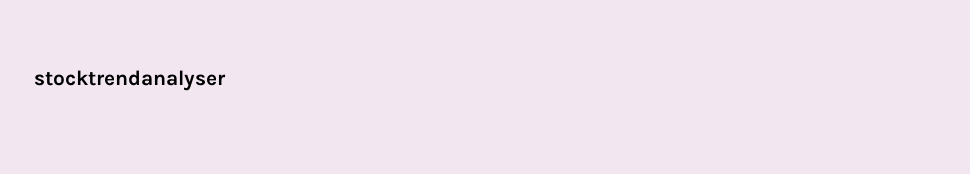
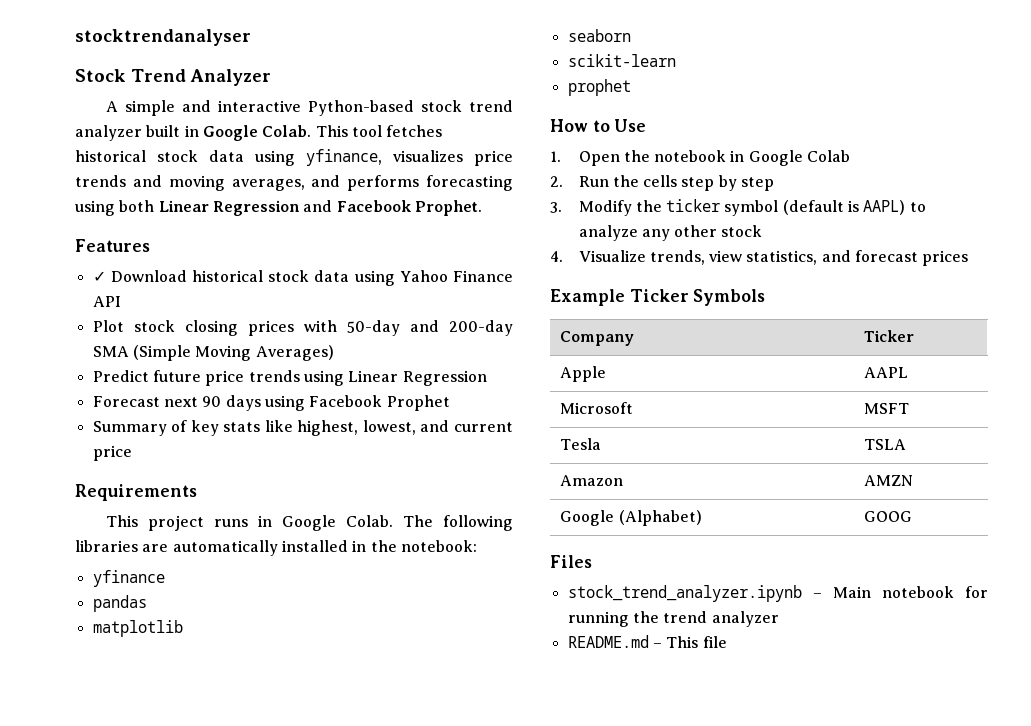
(226, 80) none -> [75,69,271,86] [105,100,513,116] [75,125,443,141] [75,149,513,166] [75,175,513,191] [75,200,482,216] [75,239,150,252] [92,270,513,286] [92,296,121,307] [92,320,513,336] [92,345,334,361] [92,370,487,386] [92,395,450,411] [92,420,513,436] [92,445,132,461] [75,484,197,501] [105,515,513,531] [75,540,477,556] [92,570,165,587] [92,595,147,612] [92,620,183,637] [567,29,631,42] [567,54,676,67] [567,79,631,96] [550,119,647,132] [550,150,851,166] [550,175,775,191] [550,199,926,216] [578,225,763,241] [550,250,969,266] [550,289,766,306] [560,331,635,346] [864,330,915,342] [560,366,607,382] [864,367,909,378] [560,402,634,414] [864,403,910,414] [560,438,602,450] [864,439,907,450] [560,475,624,486] [864,475,914,486] [560,510,702,526] [864,511,913,522] [550,555,592,568] [567,585,988,602] [567,611,779,627] [567,635,727,648] // Stock Trend Analyzer // A simple and interactive Python-based stock trend analyzer built in Google Colab. This tool fetches historical stock data using yfinance, visualizes price trends and moving averages, and performs forecasting using both Linear Regression and Facebook Prophet. // Features // ✓ Download historical stock data using Yahoo Finance API // Plot stock closing prices with 50-day and 200-day SMA (Simple Moving Averages) // Predict future price trends using Linear Regression // Forecast next 90 days using Facebook Prophet // Summary of key stats like highest, lowest, and current price // Requirements // This project runs in Google Colab. The following libraries are automatically installed in the notebook: // yfinance // pandas // matplotlib // seaborn // scikit-learn // prophet // How to Use // 1. Open the notebook in Google Colab // 2. Run the cells step by step // 3. Modify the ticker symbol (default is AAPL) to analyze any other stock // 4. Visualize trends, view statistics, and forecast prices // Example Ticker Symbols // Company | Ticker // Apple | AAPL // Microsoft | MSFT // Tesla | TSLA // Amazon | AMZN // Google (Alphabet) | GOOG // Files // stock_trend_analyzer.ipynb – Main notebook for running the trend analyzer // README.md – This file

